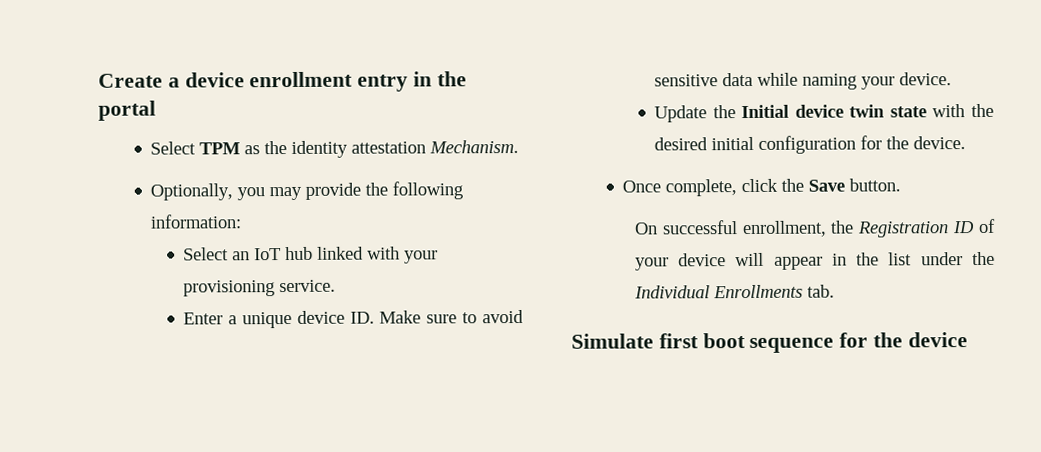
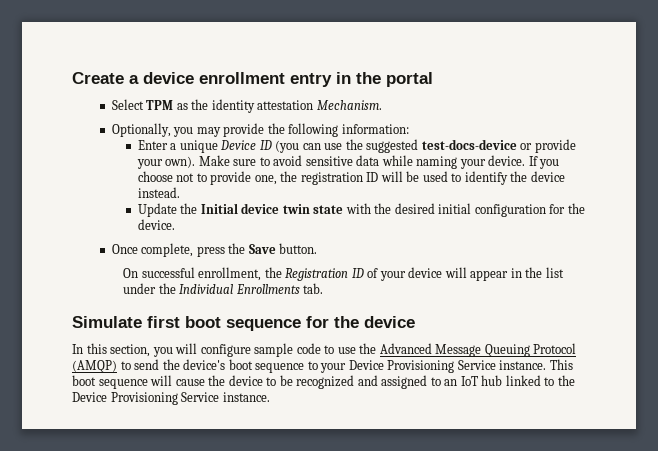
[183,246,439,264] [183,279,337,297] [183,310,375,329] Select an IoT hub linked with your provisioning service. // Enter a unique device ID. -> [137,139,576,153] [136,156,196,169] Enter a unique Device ID (you can use the suggested test-docs-device or provide your own).
(953, 79) none -> [528,156,560,169] [137,171,565,185] [137,187,180,198] If you choose not to provide one, the registration ID will be used to identify the device instead.
[741,178,779,193] click -> [196,246,225,257] press
(968, 340) none -> [72,343,577,357] [72,359,573,373] [72,375,575,389] [72,392,270,405] // In this section, you will configure sample code to use the Advanced Message Queuing Protocol (AMQP) to send the device's boot sequence to your Device Provisioning Service instance. This boot sequence will cause the device to be recognized and assigned to an IoT hub linked to the Device Provisioning Service instance.

